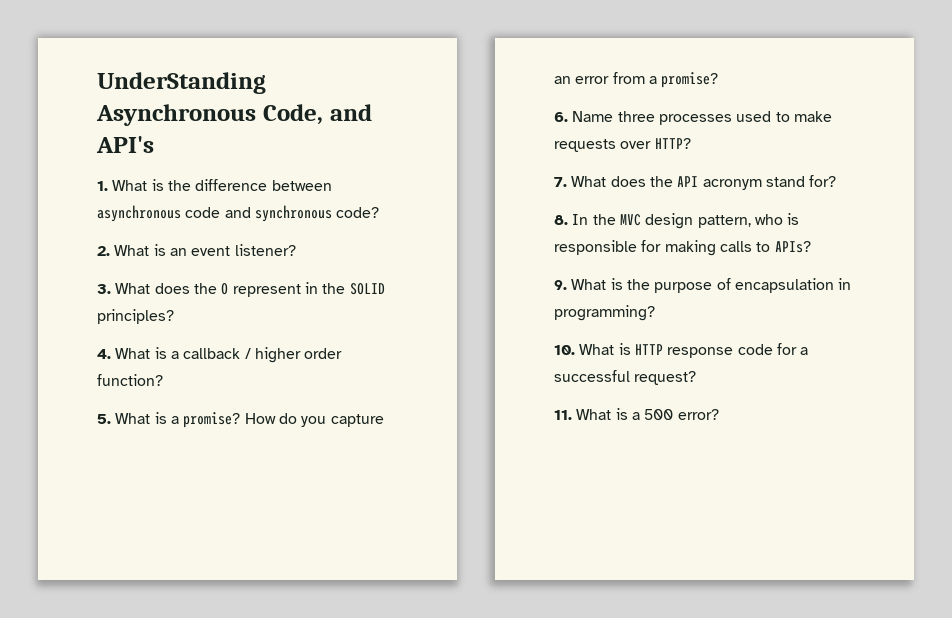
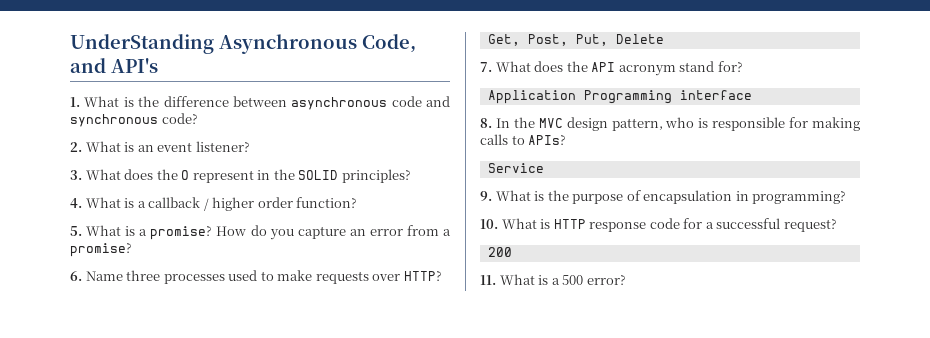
(691, 143) none -> [487,34,664,46] // Get, Post, Put, Delete
(837, 181) none -> [487,90,752,104] // Application Programming interface
(811, 247) none -> [487,163,544,173] // Service
(697, 378) none -> [487,247,512,257] // 200

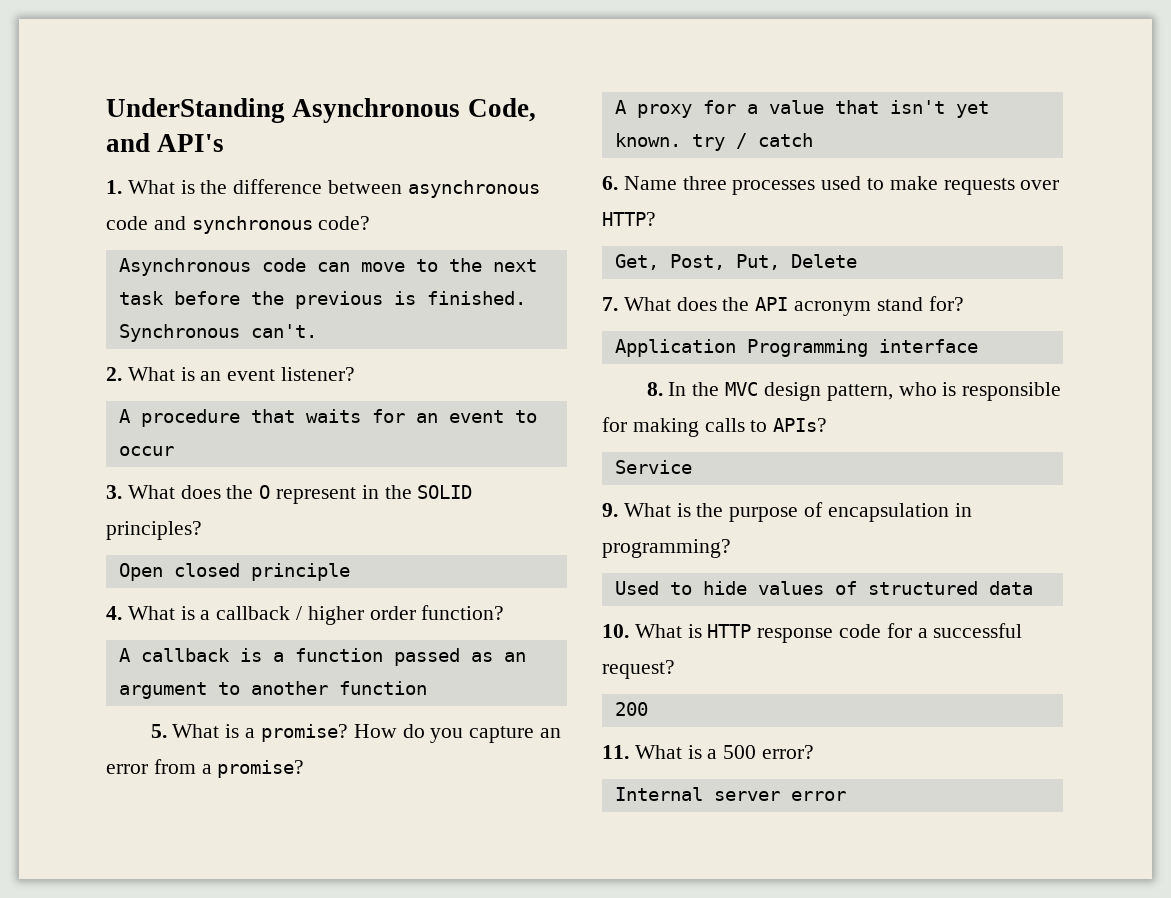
(198, 118) none -> [118,258,537,276] [118,291,526,309] [118,324,317,342] // Asynchronous code can move to the next task before the previous is finished. Synchronous can't.
(250, 146) none -> [118,409,537,427] [118,446,174,456] // A procedure that waits for an event to occur
(411, 176) none -> [118,563,350,581] // Open closed principle
(358, 202) none -> [118,648,526,666] [118,681,427,699] // A callback is a function passed as an argument to another function
(132, 250) none -> [614,100,989,118] [614,133,813,151] // A proxy for a value that isn't yet known. try / catch
(847, 197) none -> [614,581,1033,595] // Used to hide values of structured data
(626, 280) none -> [614,787,846,801] // Internal server error

